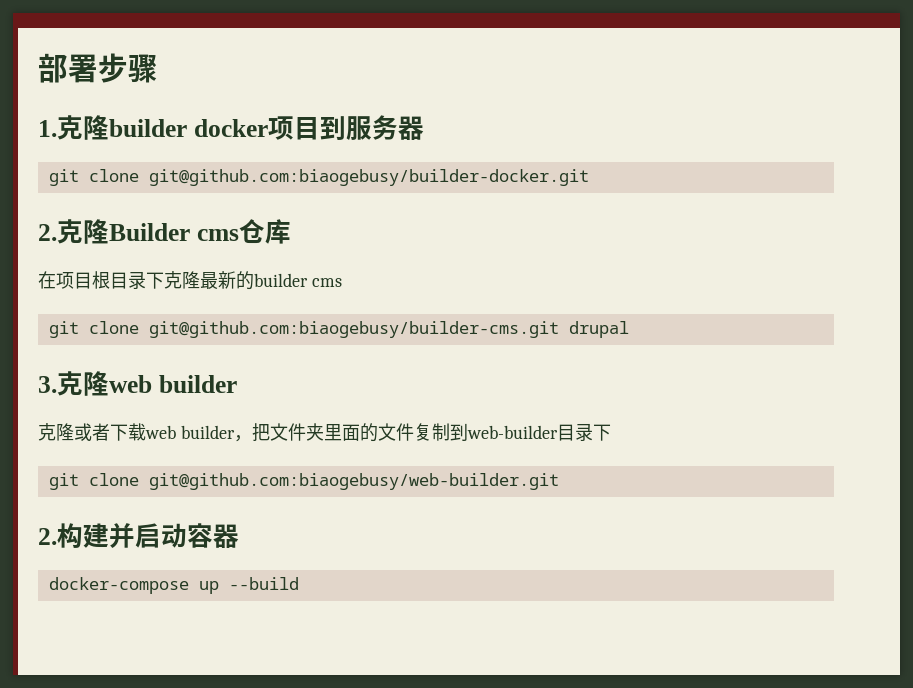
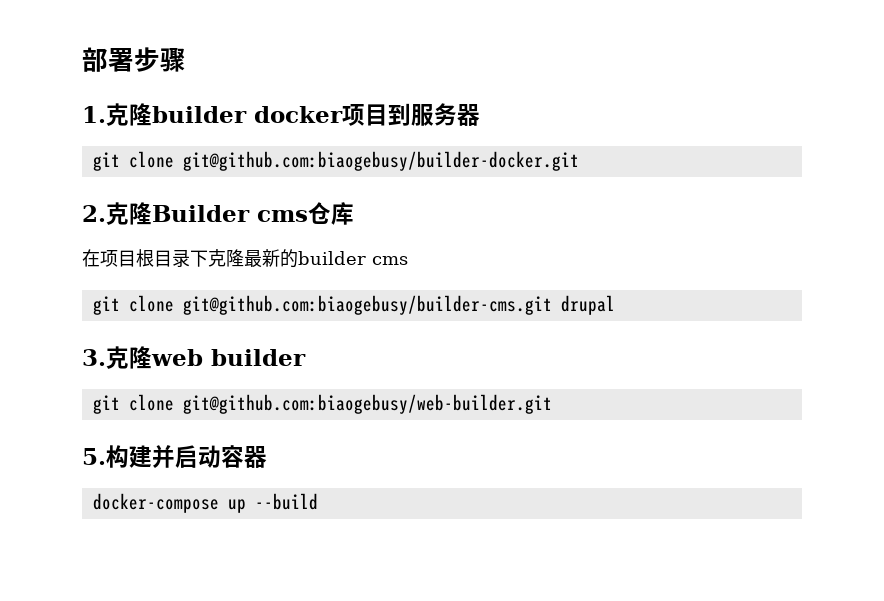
[38,423,611,442] // 克隆或者下载web builder，把文件夹里面的文件复制到web-builder目录下 -> (306, 357) none
[38,528,57,545] 2. -> [82,448,106,465] 5.

